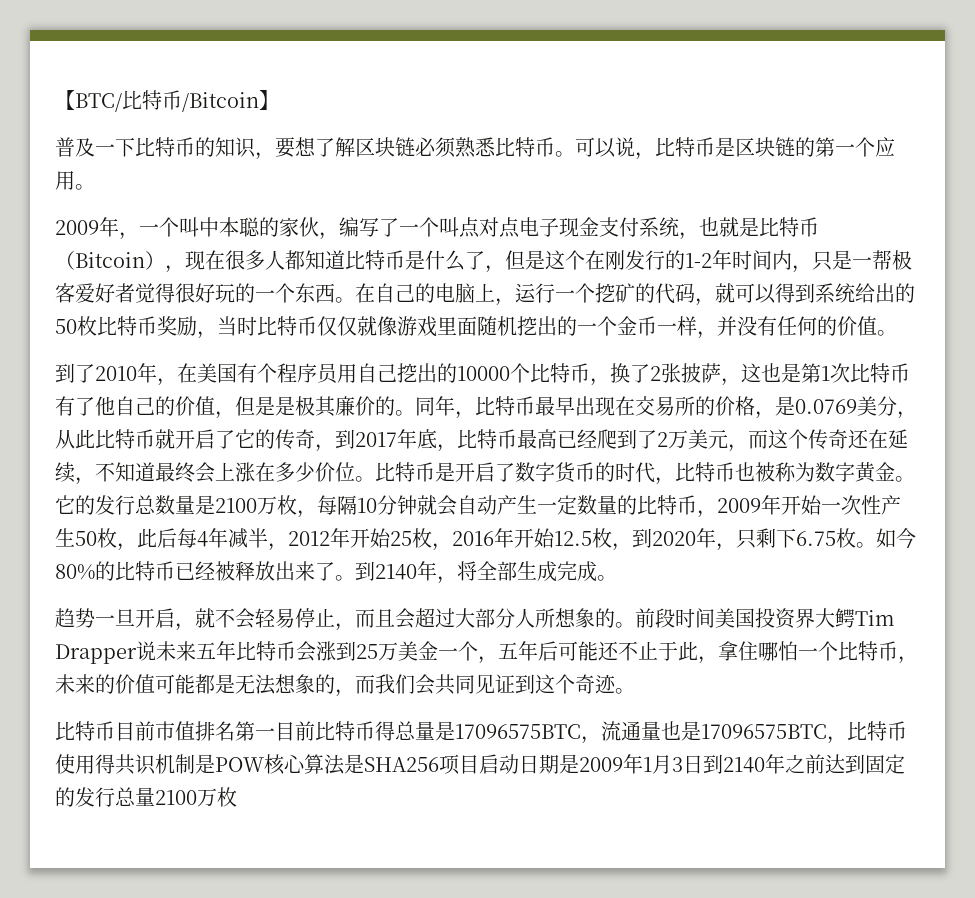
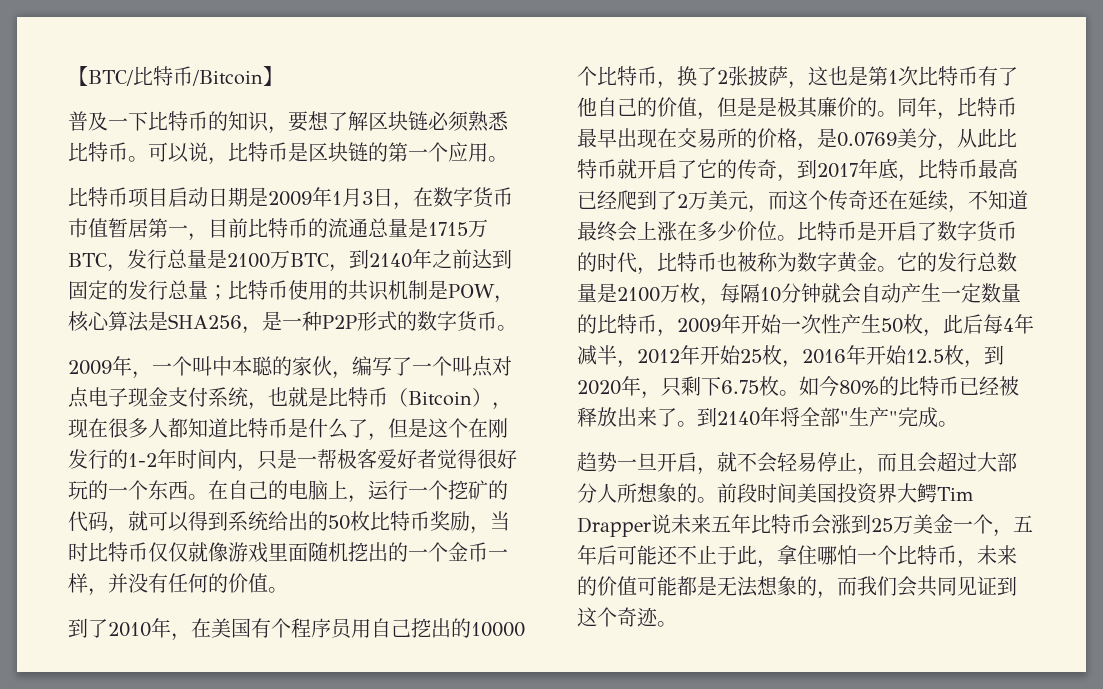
(95, 187) none -> [68,187,513,210] [68,218,488,241] [68,249,512,272] [68,280,514,303] [68,311,517,334] // 比特币项目启动日期是2009年1月3日，在数字货币市值暂居第一，目前比特币的流通总量是1715万BTC，发行总量是2100万BTC，到2140年之前达到固定的发行总量；比特币使用的共识机制是POW，核心算法是SHA256，是一种P2P形式的数字货币。
[437,561,557,584] ，将全部生成 -> [780,407,898,427] 将全部"生产"
[55,721,907,744] [55,754,905,775] [55,787,237,807] // 比特币目前市值排名第一目前比特币得总量是17096575BTC，流通量也是17096575BTC，比特币使用得共识机制是POW核心算法是SHA256项目启动日期是2009年1月3日到2140年之前达到固定的发行总量2100万枚 -> (677, 624) none

